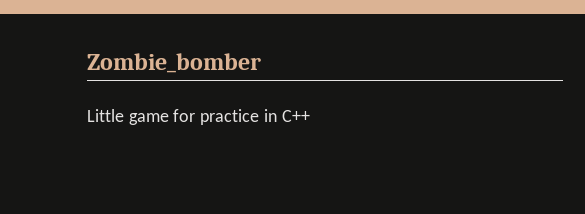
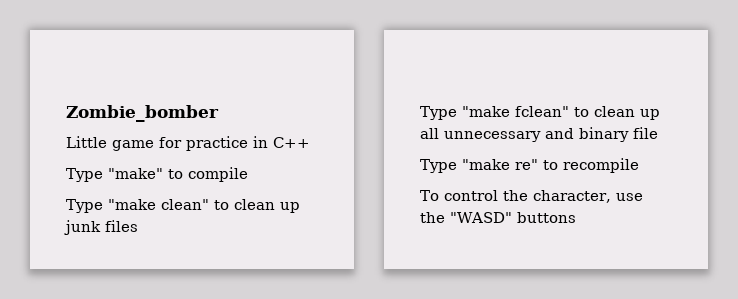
(310, 116) none -> [66,167,248,182] [66,199,300,213] [64,220,138,235] [420,106,660,120] [420,127,658,142] [420,158,639,173] [420,190,643,203] [420,212,576,223] // Type "make" to compile // Type "make clean" to clean up junk files // Type "make fclean" to clean up all unnecessary and binary file // Type "make re" to recompile // To control the character, use the "WASD" buttons

